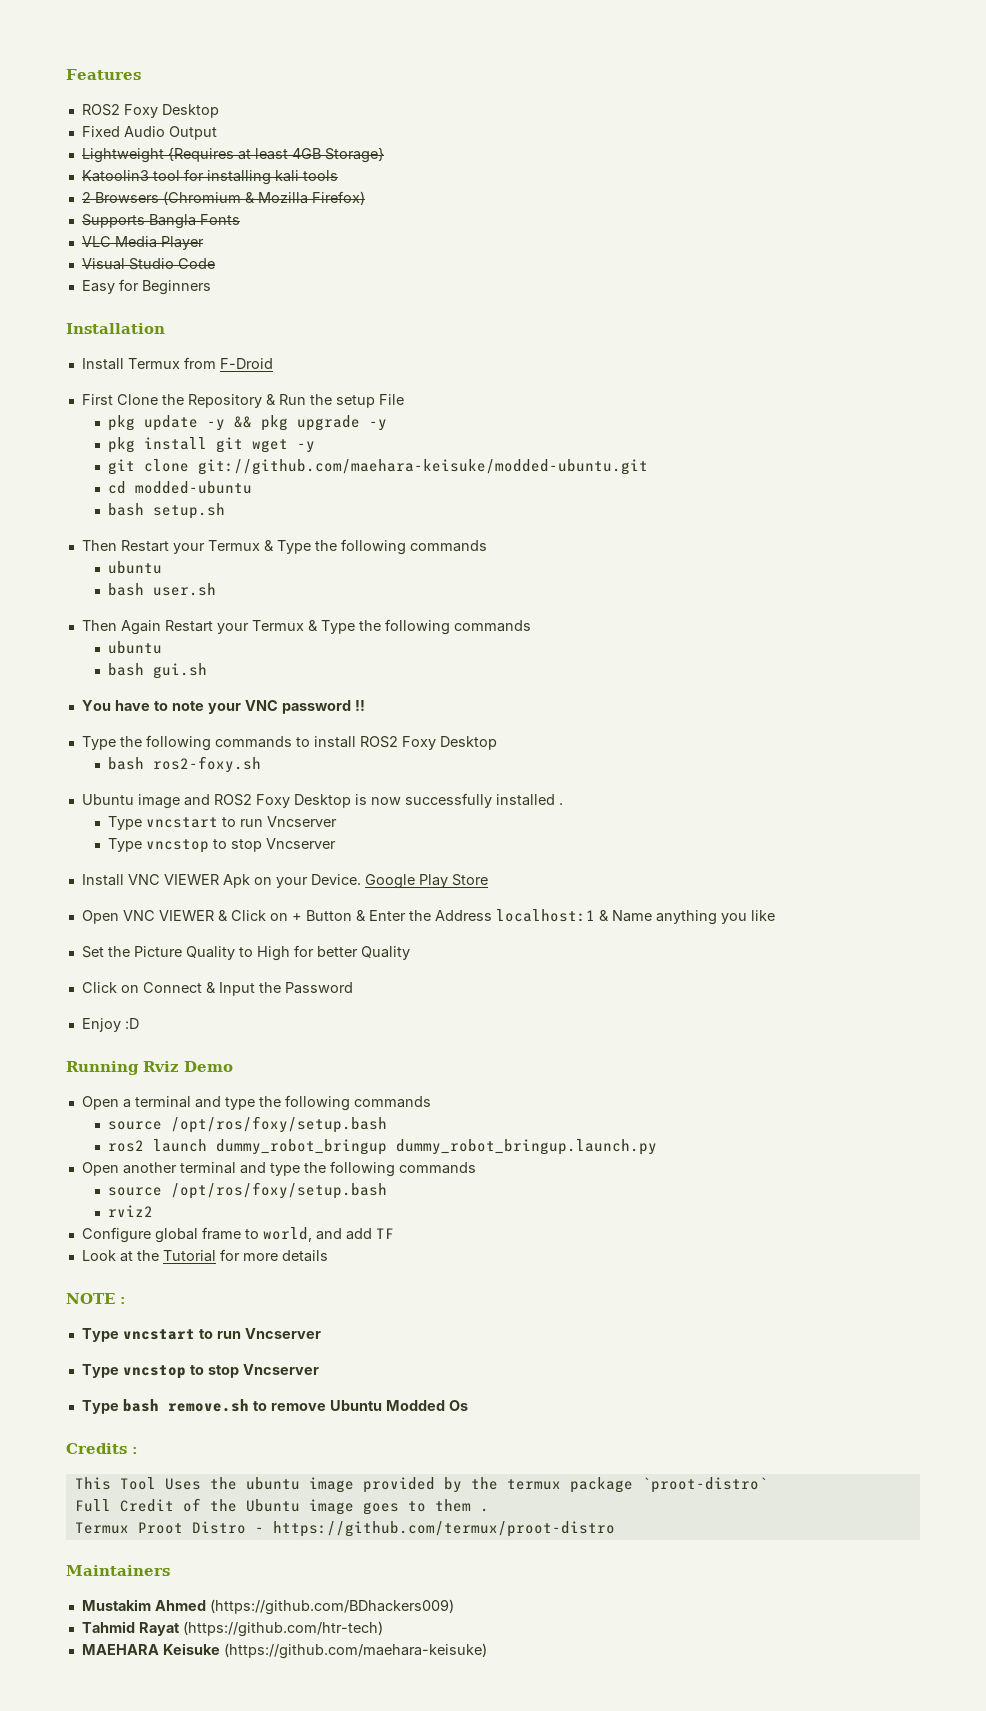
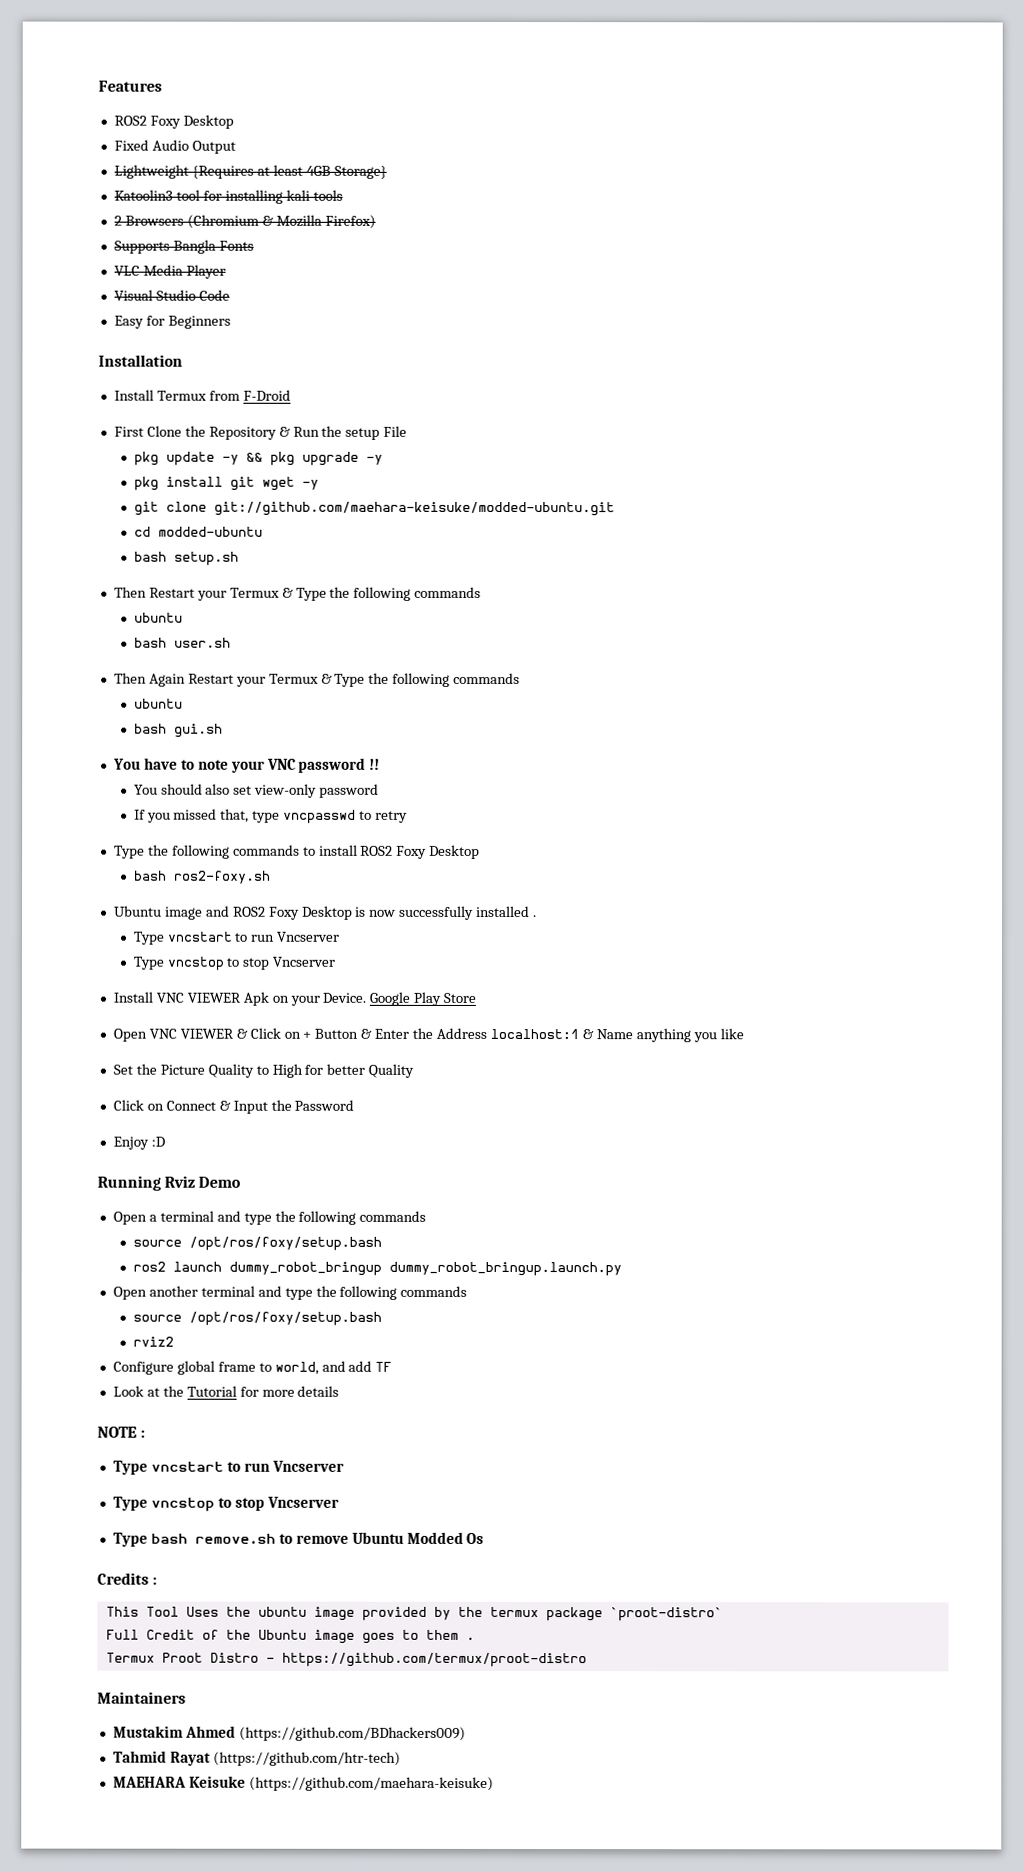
(365, 705) none -> [133,783,380,798] [133,808,409,824] // You should also set view-only password // If you missed that, type vncpasswd to retry

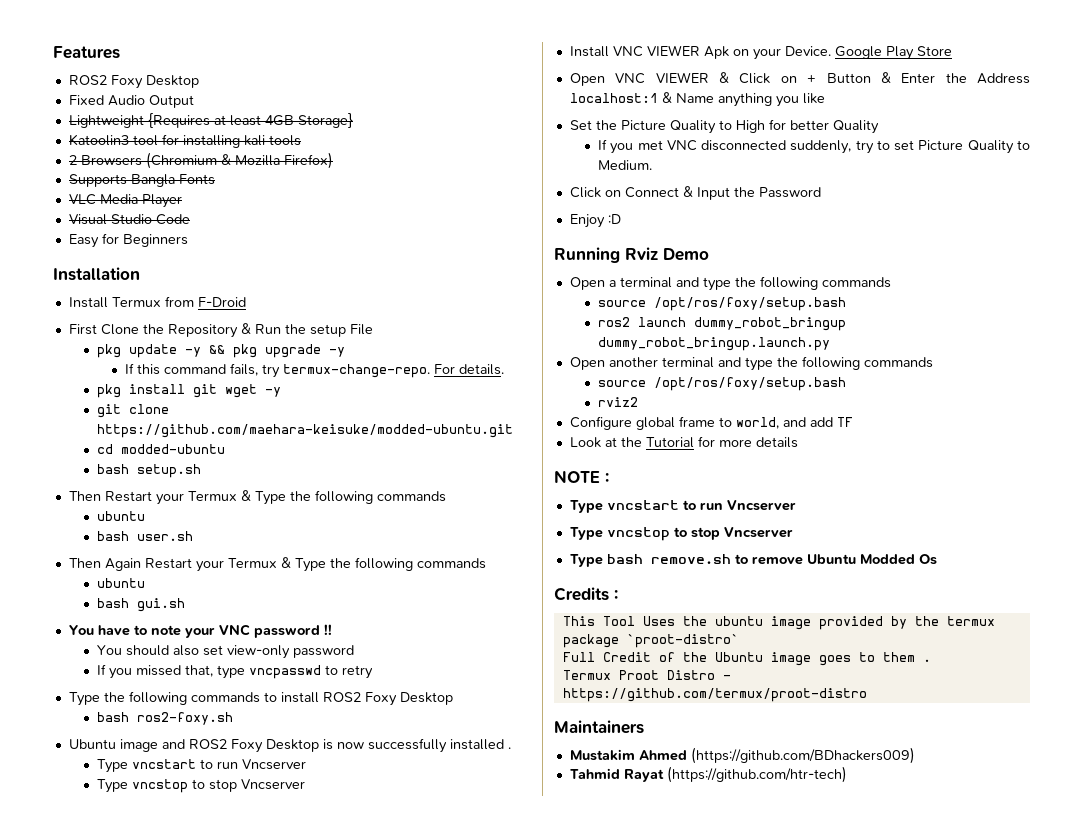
(383, 459) none -> [125,363,505,378] // If this command fails, try termux-change-repo. For details.
[213,501,615,517] git://github.com/maehara-keisuke/modded-ubuntu.git -> [97,424,514,438] https://github.com/maehara-keisuke/modded-ubuntu.git
(415, 1070) none -> [598,139,1031,154] [598,160,653,170] // If you met VNC disconnected suddenly, try to set Picture Quality to Medium.
[112,1775,494,1791] // MAEHARA Keisuke (https://github.com/maehara-keisuke) -> (847, 774) none

